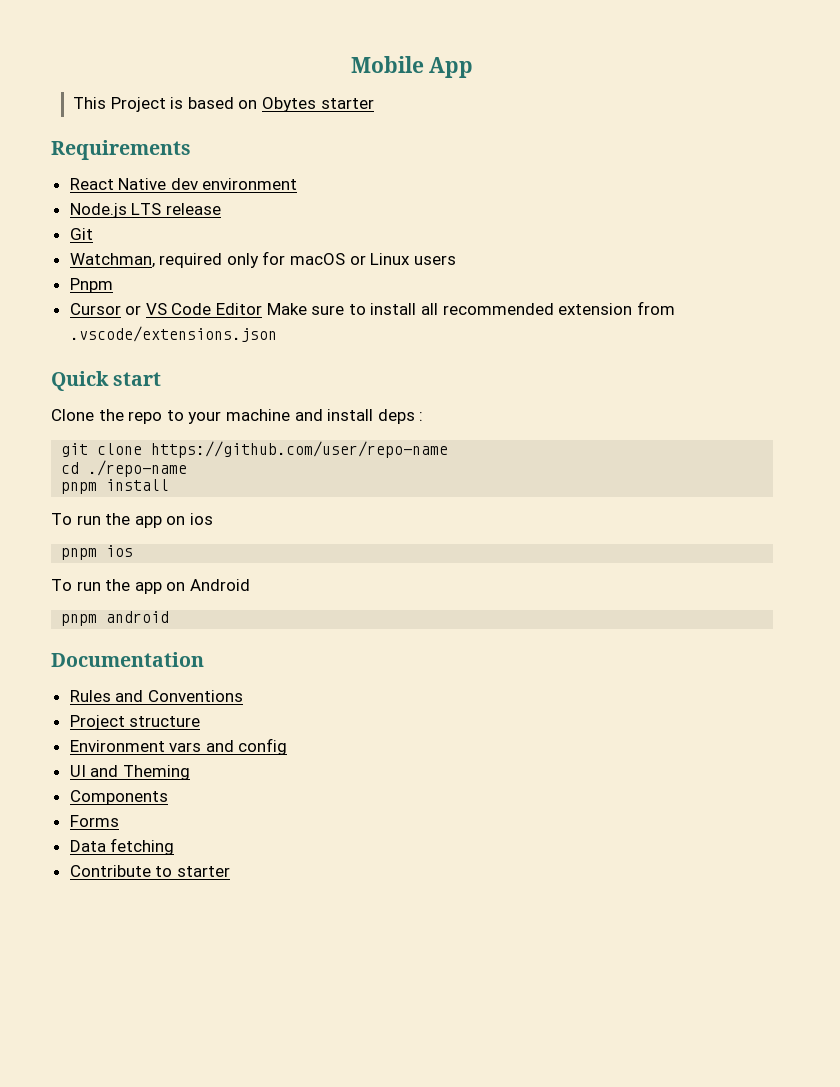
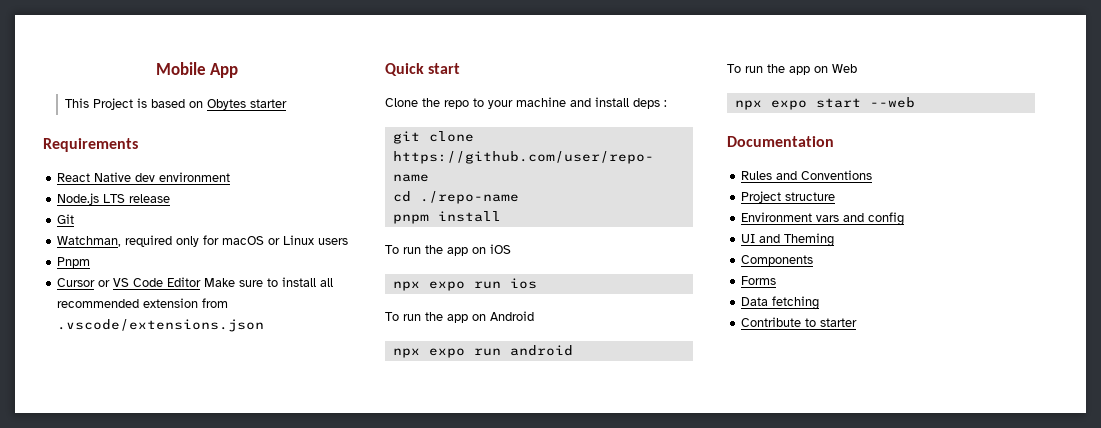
[189,513,213,525] [61,548,98,560] ios // pnpm -> [490,244,511,254] [392,281,501,291] iOS // npx expo run
[61,611,170,626] pnpm android -> [392,345,573,358] [727,64,857,75] [734,97,915,110] npx expo run android // To run the app on Web // npx expo start --web

